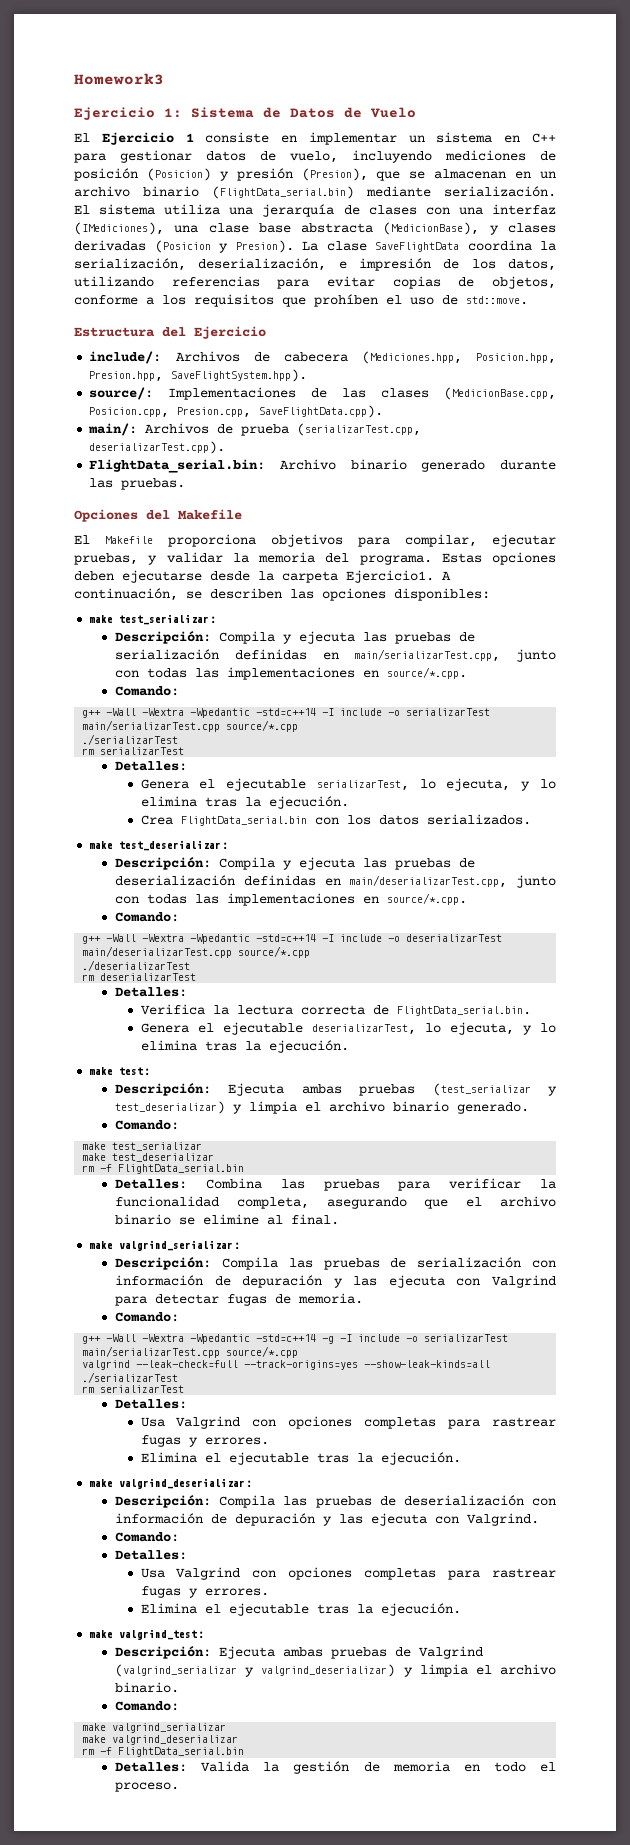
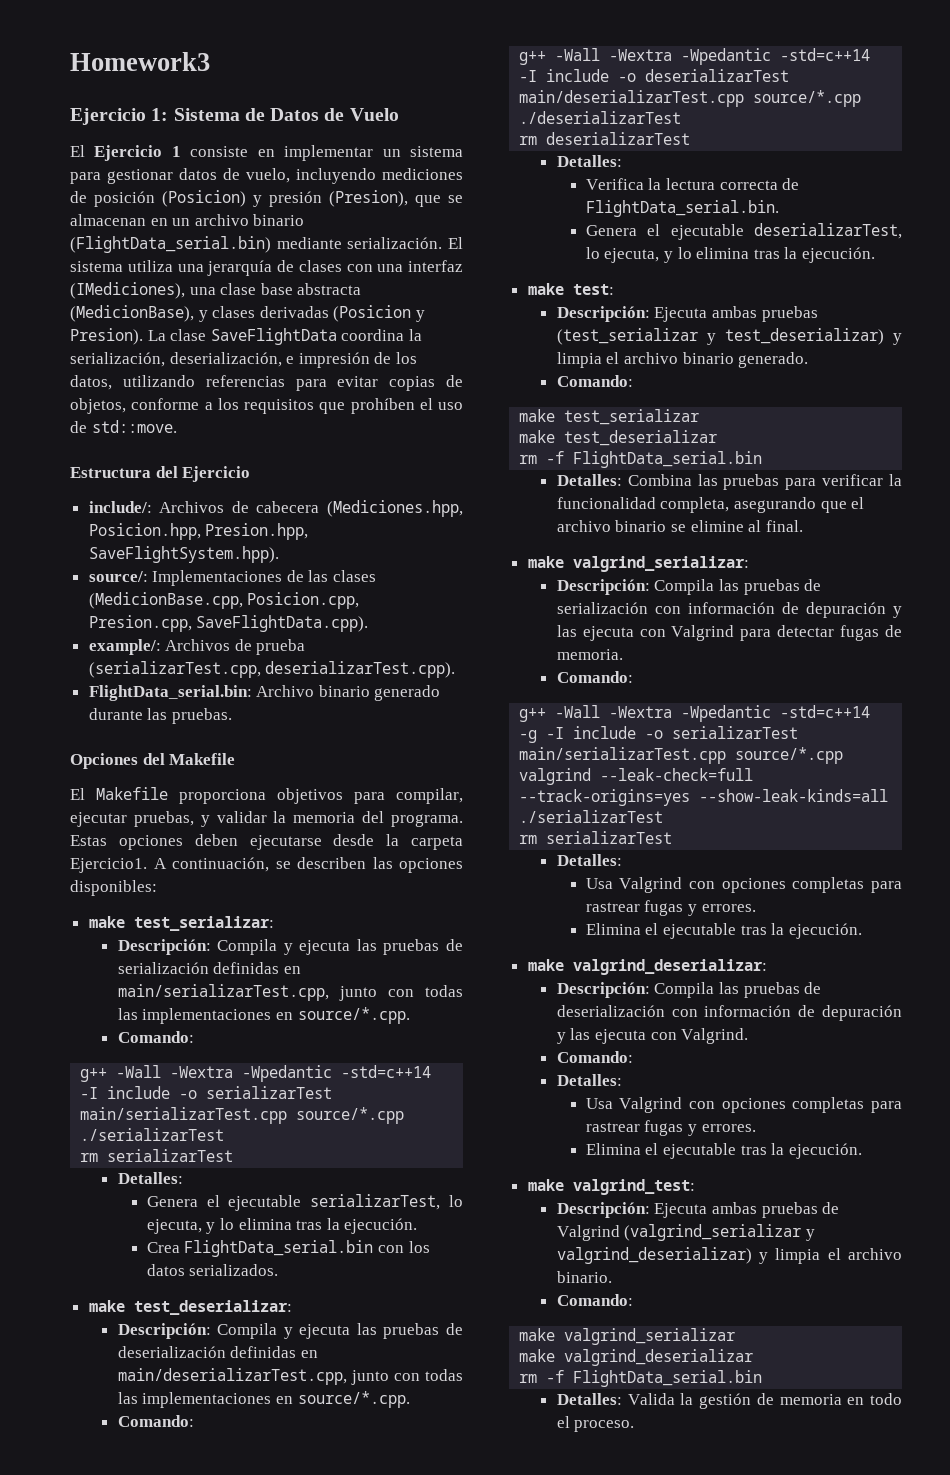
[504,133,556,143] en C++ -> (463, 151) none
[88,423,138,436] main/: -> [88,639,161,655] example/:

